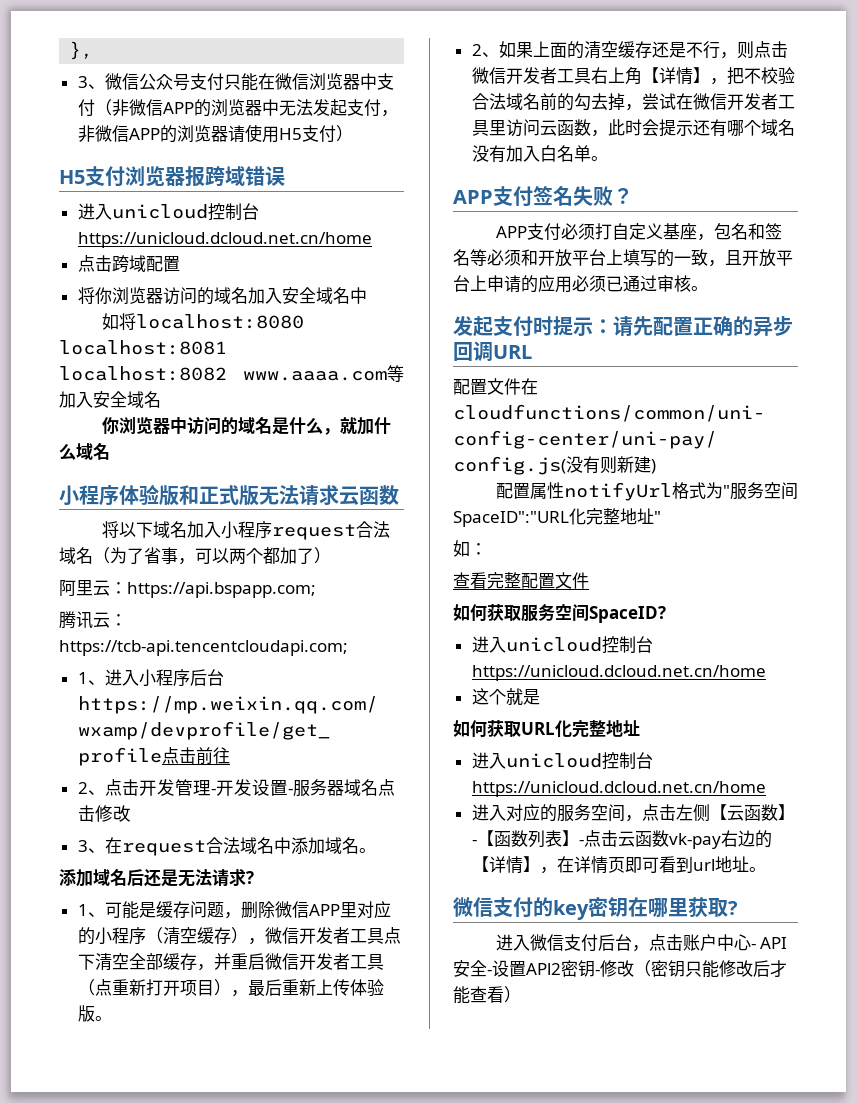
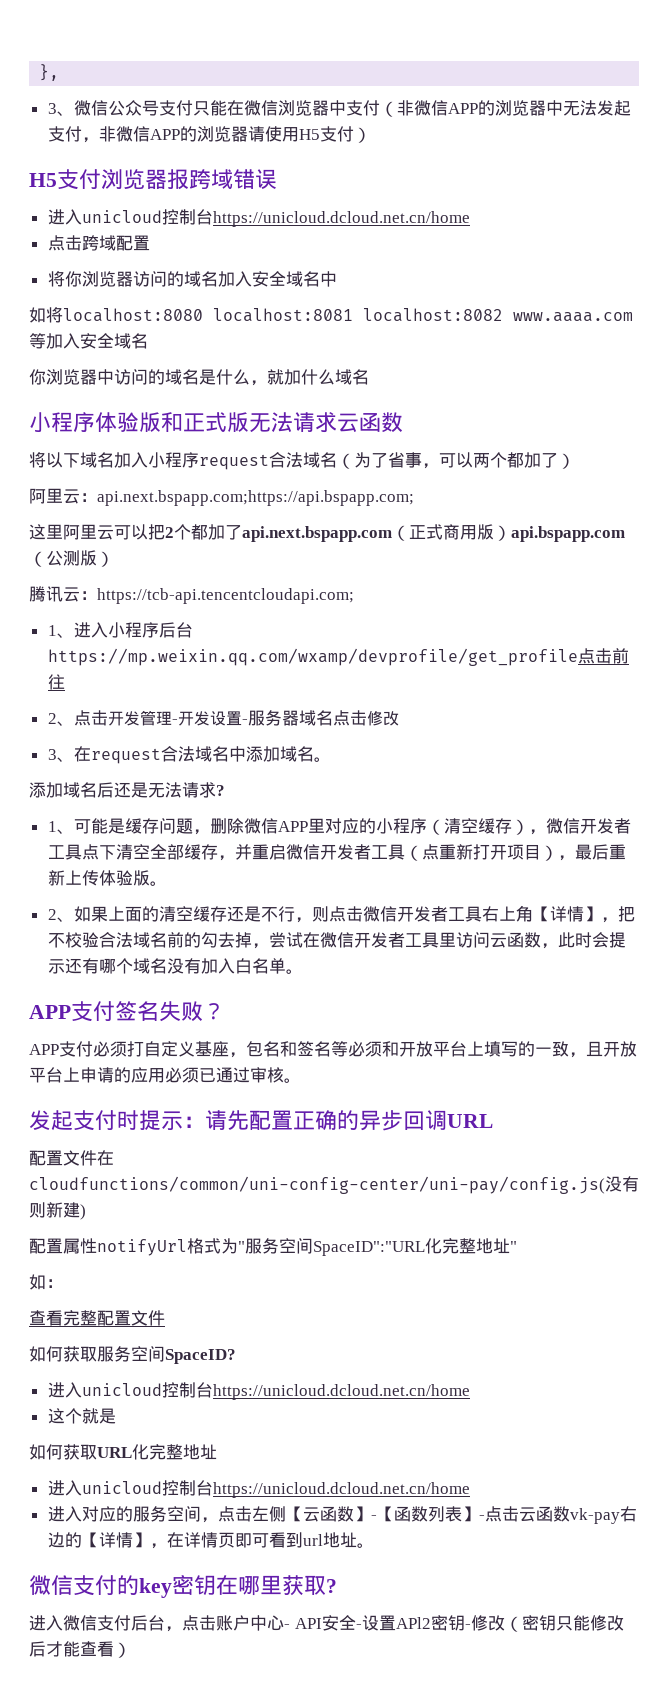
[127,582,316,598] https://api.bspapp.com; -> [97,490,414,506] [29,524,625,542] [29,550,114,567] api.next.bspapp.com;https://api.bspapp.com; // 这里阿里云可以把2个都加了api.next.bspapp.com（正式商用版）api.bspapp.com（公测版）

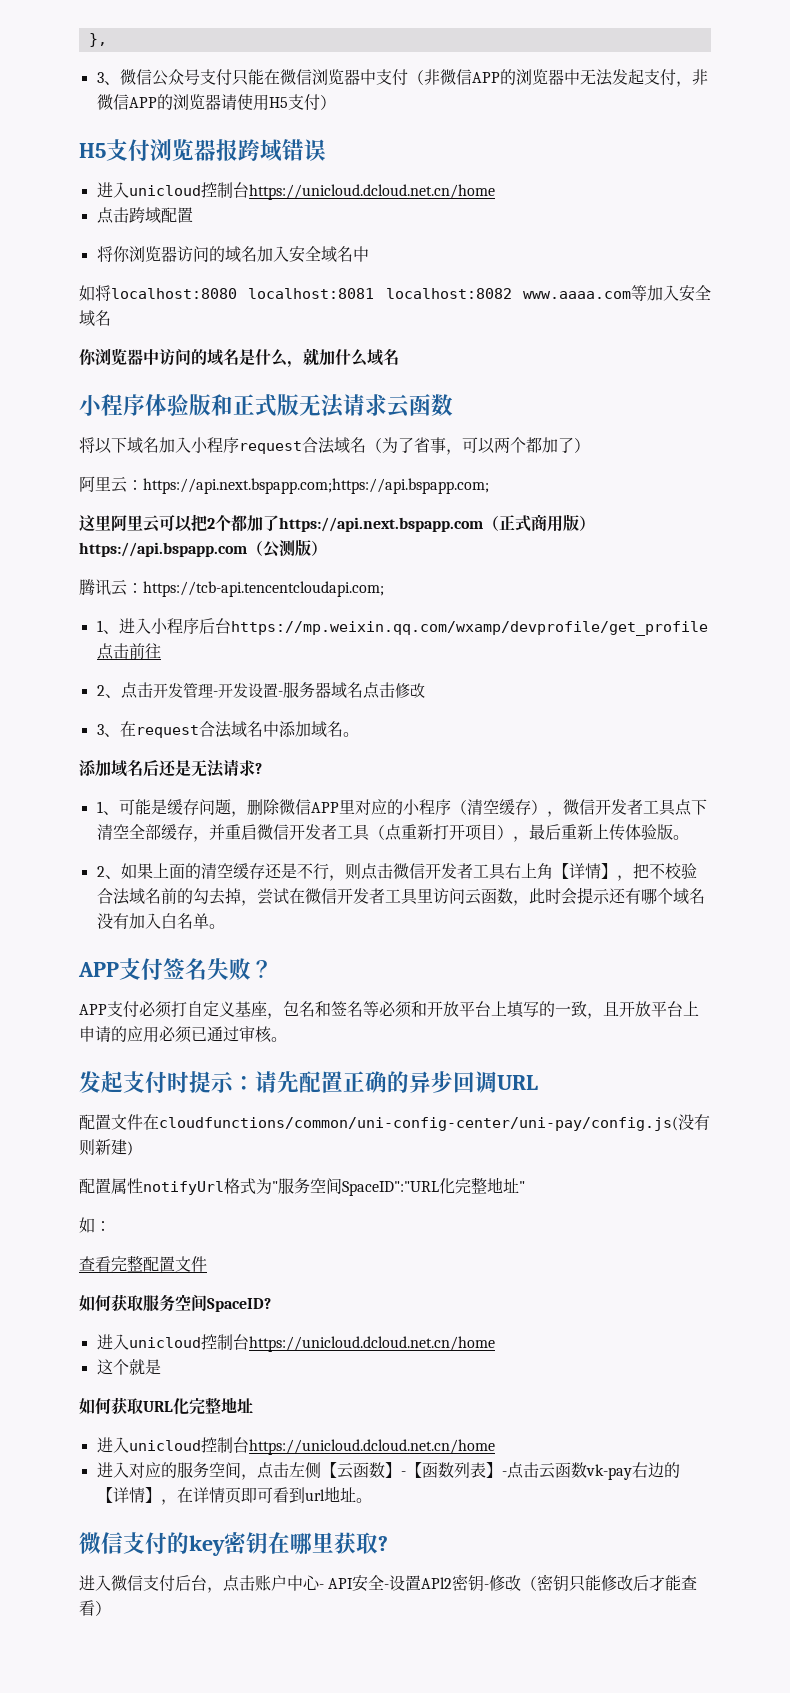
[97,490,414,506] api.next.bspapp.com;https://api.bspapp.com; -> [143,478,489,494] https://api.next.bspapp.com;https://api.bspapp.com;
[242,526,392,542] api.next.bspapp.com -> [279,517,483,532] https://api.next.bspapp.com
[511,526,625,542] api.bspapp.com -> [79,542,247,557] https://api.bspapp.com

